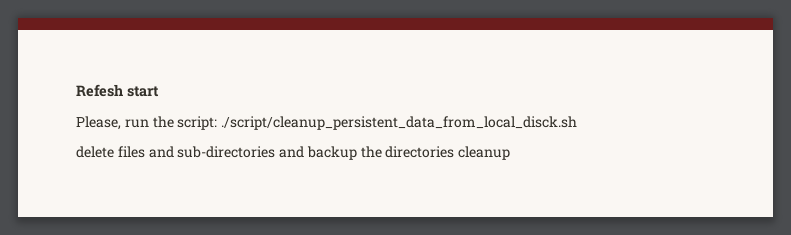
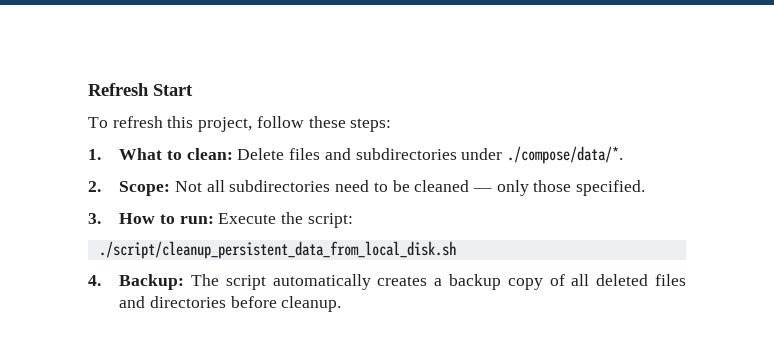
[76,84,159,97] [76,116,578,130] [76,146,511,160] Refesh start // Please, run the script: ./script/cleanup_persistent_data_from_local_disck.sh // delete files and sub-directories and backup the directories cleanup -> [88,83,193,96] [88,116,392,132] [88,146,623,164] [88,180,646,196] [88,212,353,228] [98,241,456,259] [88,274,687,290] [119,296,342,312] Refresh Start // To refresh this project, follow these steps: // 1. What to clean: Delete files and subdirectories under ./compose/data/*. // 2. Scope: Not all subdirectories need to be cleaned — only those specified. // 3. How to run: Execute the script: // ./script/cleanup_persistent_data_from_local_disk.sh // 4. Backup: The script automatically creates a backup copy of all deleted files and directories before cleanup.

